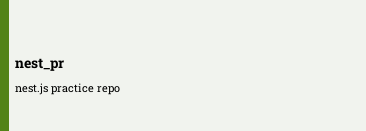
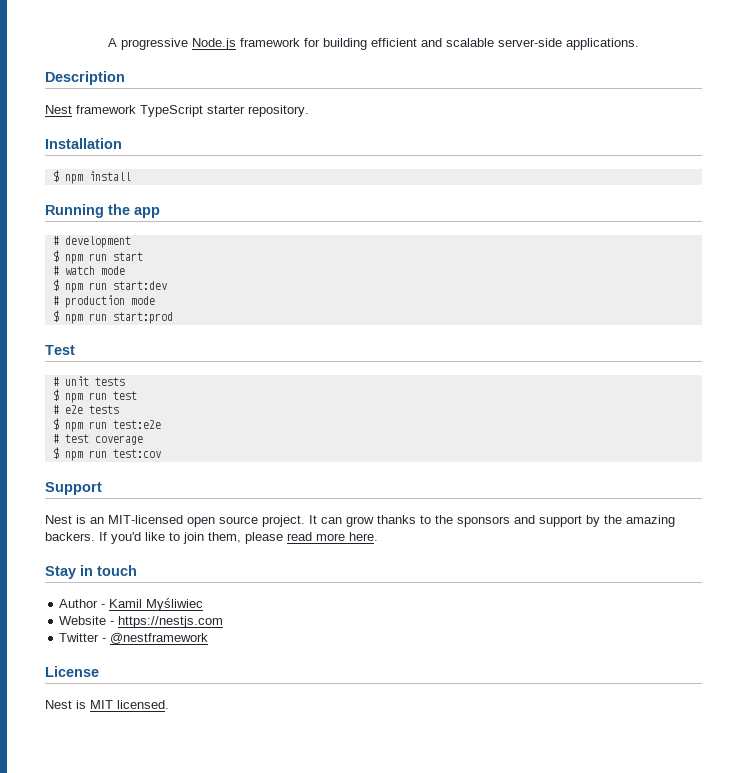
[15,58,64,71] [15,83,120,95] nest_pr // nest.js practice repo -> [108,38,639,50] [45,71,125,85] [45,105,309,117] [45,138,122,149] [52,170,131,184] [45,204,160,218] [52,236,131,248] [52,250,143,264] [52,266,125,275] [52,279,167,293] [52,295,155,308] [52,310,173,324] [45,345,75,355] [52,376,125,386] [52,389,137,403] [52,405,119,414] [52,418,161,432] [52,434,143,445] [52,447,161,461] [45,482,102,495] [45,515,675,527] [45,532,378,544] [45,565,137,579] [59,598,204,611] [59,616,224,628] [59,633,209,644] [45,666,99,677] [45,700,169,709] A progressive Node.js framework for building efficient and scalable server-side applications. // Description // Nest framework TypeScript starter repository. // Installation // $ npm install // Running the app // # development // $ npm run start // # watch mode // $ npm run start:dev // # production mode // $ npm run start:prod // Test // # unit tests // $ npm run test // # e2e tests // $ npm run test:e2e // # test coverage // $ npm run test:cov // Support // Nest is an MIT-licensed open source project. It can grow thanks to the sponsors and support by the amazing backers. If you'd like to join them, please read more here. // Stay in touch // Author - Kamil Myśliwiec // Website - https://nestjs.com // Twitter - @nestframework // License // Nest is MIT licensed.

